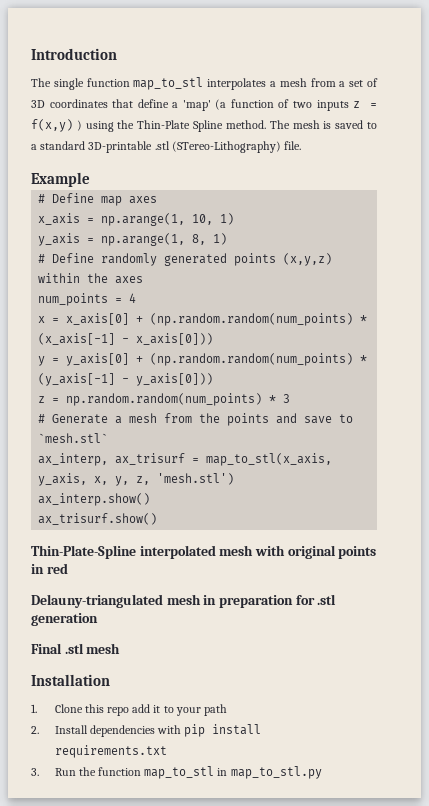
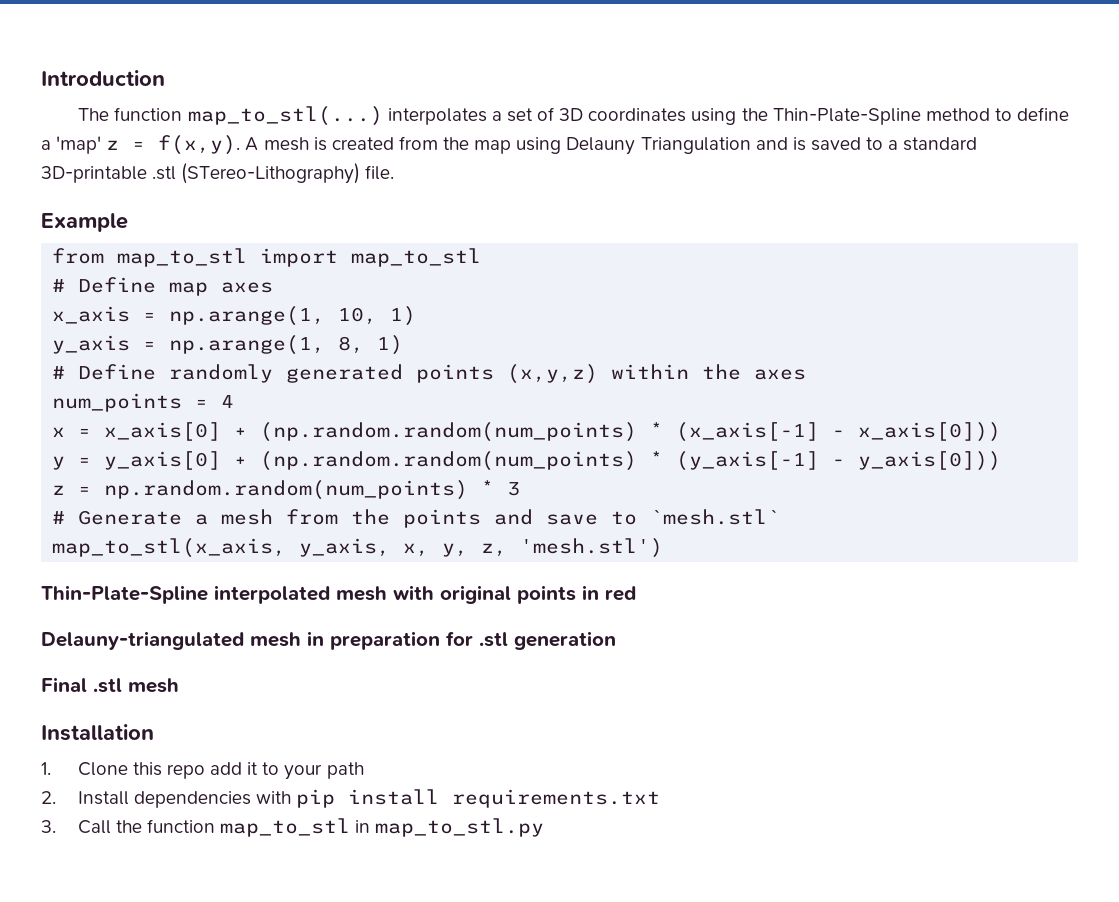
[53,77,378,90] [31,99,377,111] [31,119,320,132] single function map_to_stl interpolates a mesh from a set of 3D coordinates that define a 'map' (a function of two inputs z = f(x,y) ) using the Thin-Plate Spline method. The mesh -> [114,106,1070,126] [41,135,788,155] function map_to_stl(...) interpolates a set of 3D coordinates using the Thin-Plate-Spline method to define a 'map' z = f(x,y). A mesh is created from the map using Delauny Triangulation and
(90, 179) none -> [52,248,482,267] // from map_to_stl import map_to_stl
[38,453,200,466] ax_interp, ax_trisurf = -> (781, 517) none
[38,493,151,506] [38,513,158,525] // ax_interp.show() // ax_trisurf.show() -> (664, 548) none
[54,768,76,776] Run -> [77,820,111,834] Call

